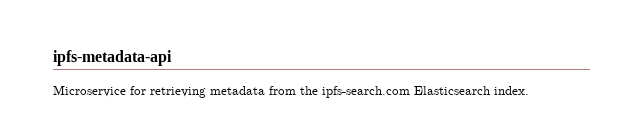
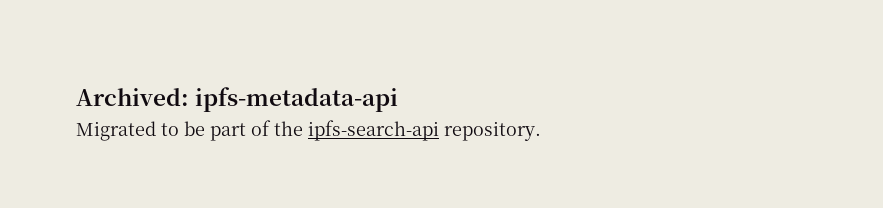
(53, 58) none -> [76,88,189,106] Archived:
[53,85,529,98] Microservice for retrieving metadata from the ipfs-search.com Elasticsearch index. -> [76,120,541,141] Migrated to be part of the ipfs-search-api repository.

